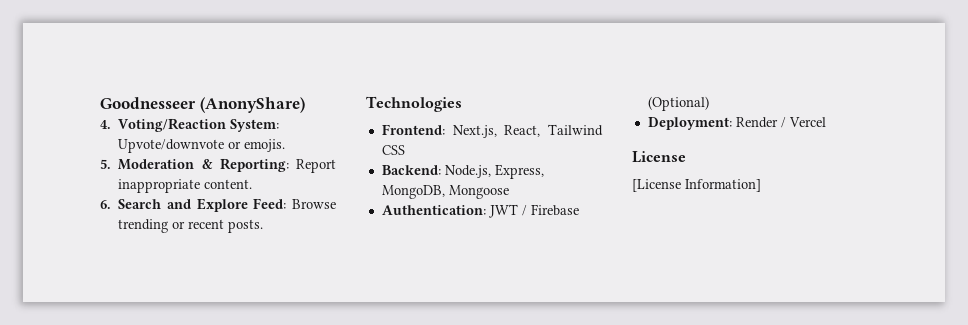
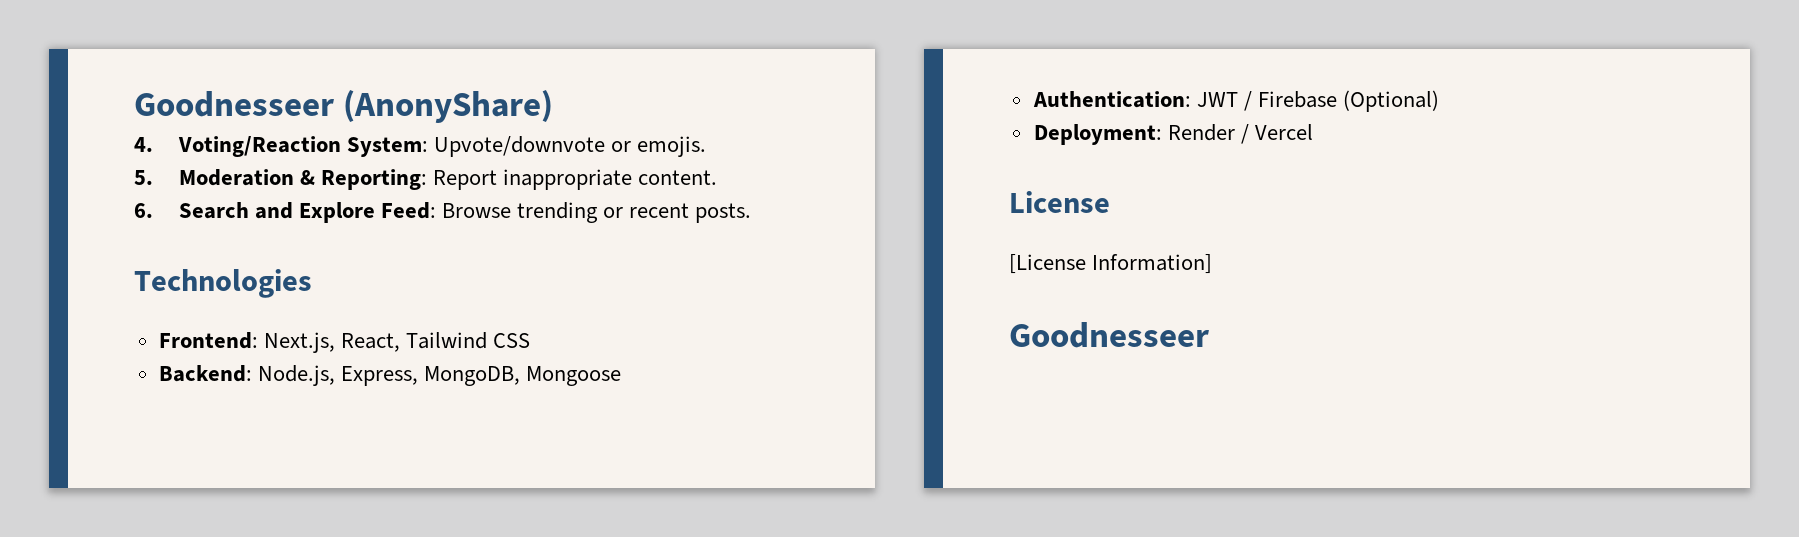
(761, 185) none -> [1009,322,1209,348] // Goodnesseer

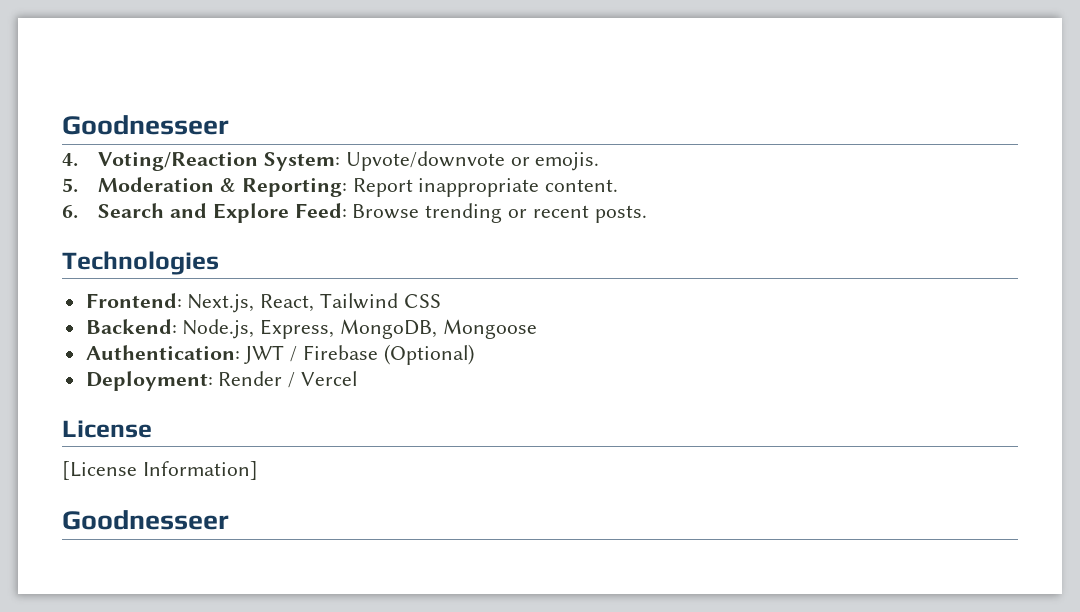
[134,90,554,123] Goodnesseer (AnonyShare) -> [62,115,229,135] Goodnesseer

